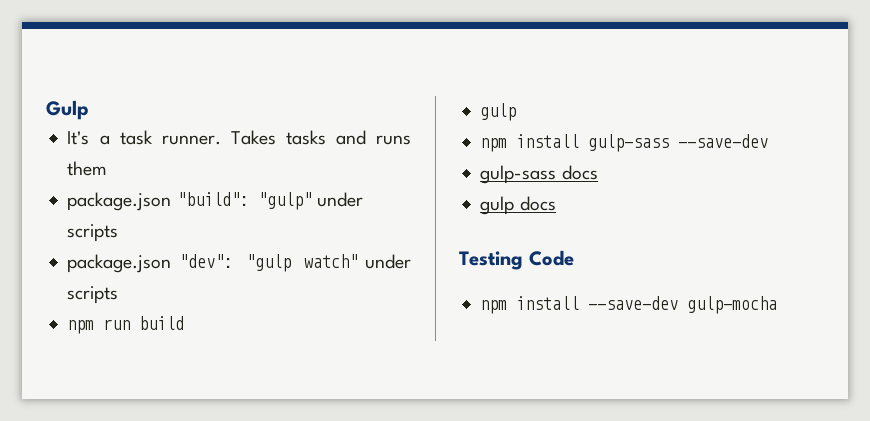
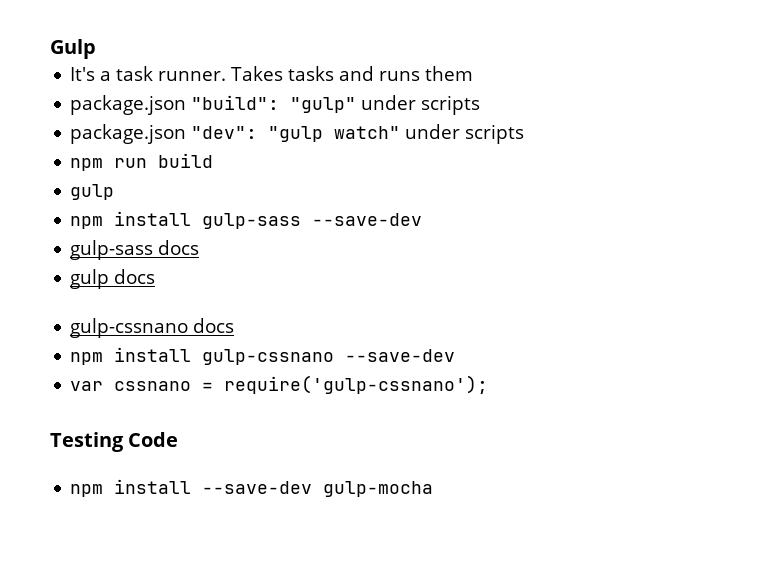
(556, 203) none -> [70,318,235,338] [70,347,456,365] [70,375,489,394] // gulp-cssnano docs // npm install gulp-cssnano --save-dev // var cssnano = require('gulp-cssnano');

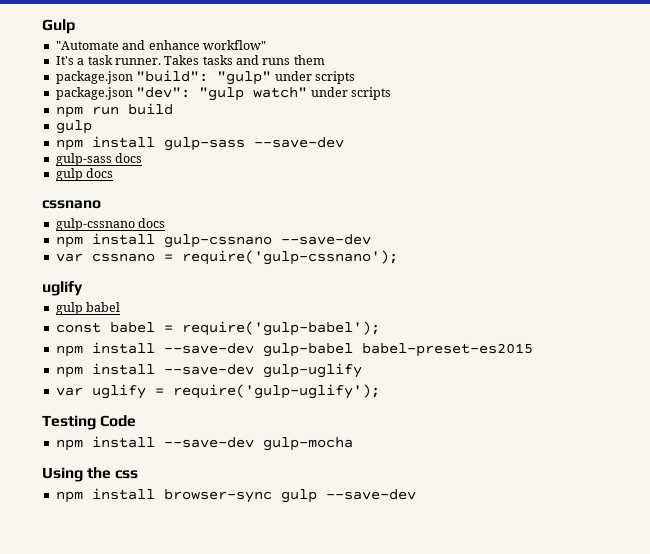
(96, 49) none -> [55,40,266,50] // "Automate and enhance workflow"
(156, 276) none -> [42,200,101,209] // cssnano
(489, 384) none -> [42,281,83,296] [55,302,121,315] [55,321,380,336] [55,342,533,357] [55,363,362,378] [55,384,380,399] // uglify // gulp babel // const babel = require('gulp-babel'); // npm install --save-dev gulp-babel babel-preset-es2015 // npm install --save-dev gulp-uglify // var uglify = require('gulp-uglify');
(434, 489) none -> [42,467,139,482] [55,488,416,503] // Using the css // npm install browser-sync gulp --save-dev

